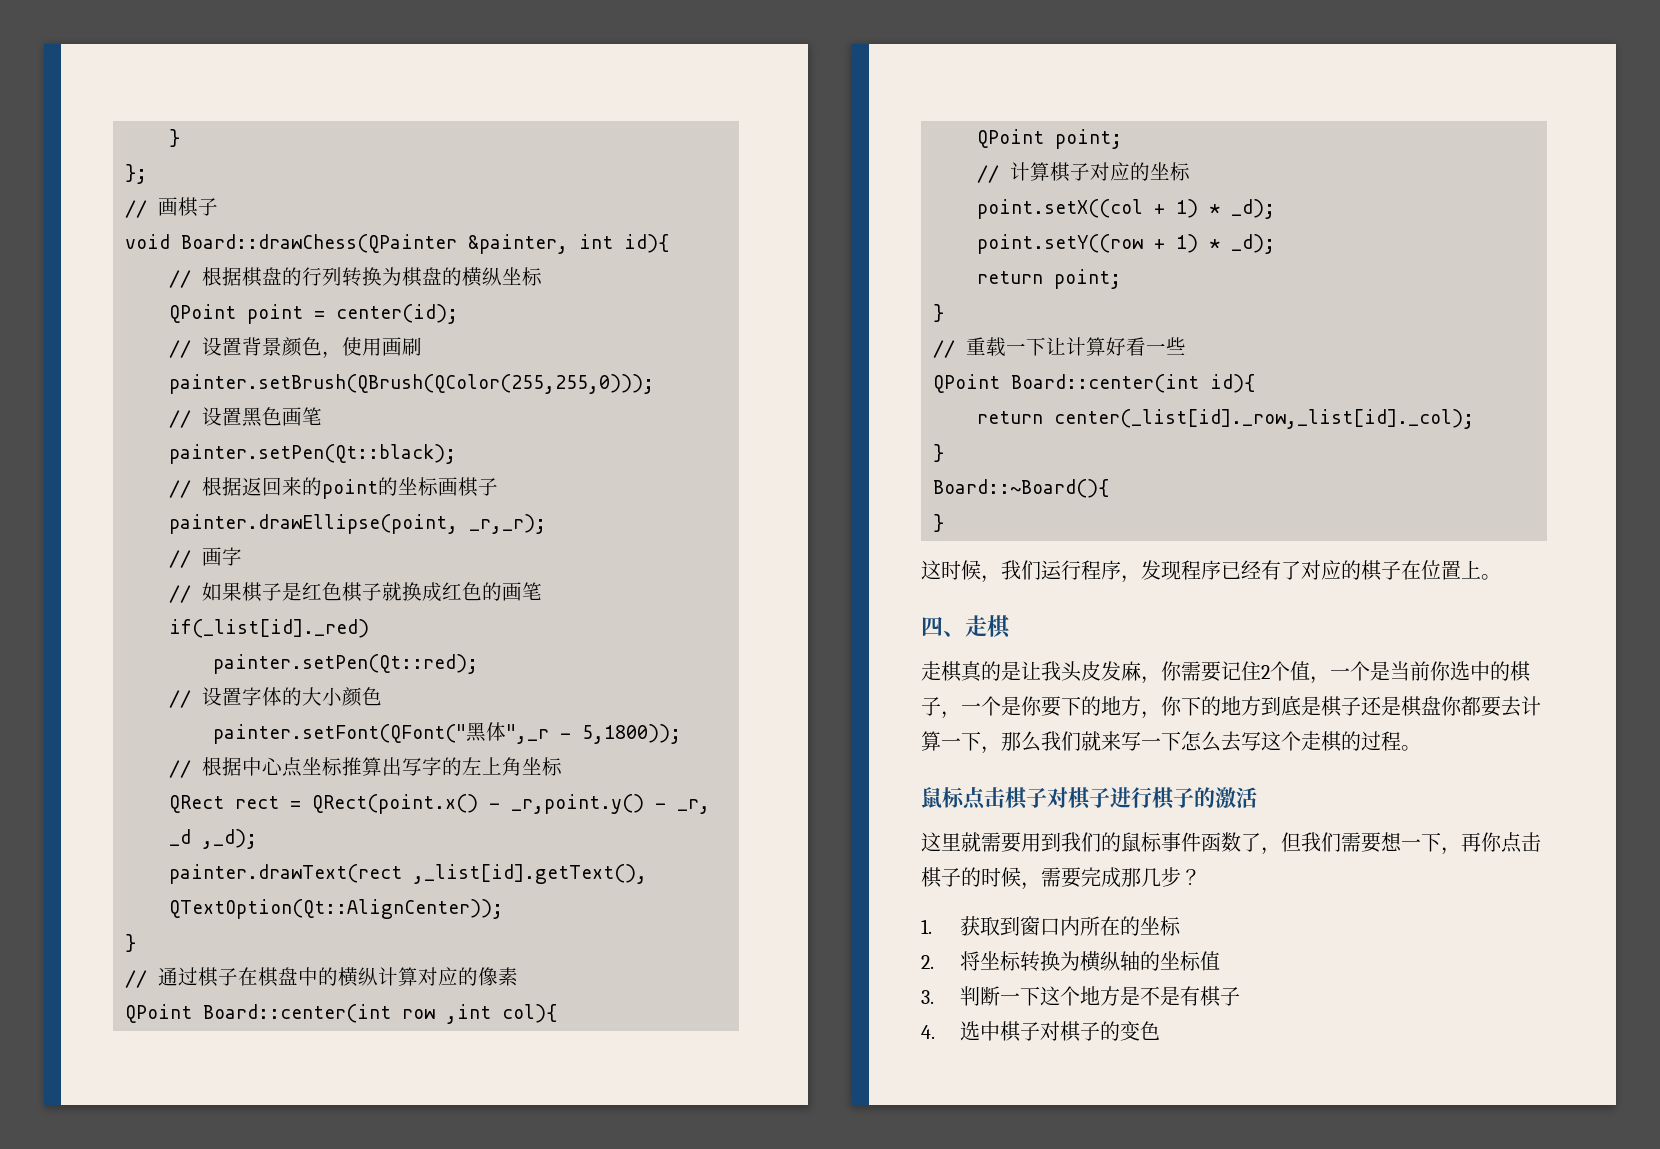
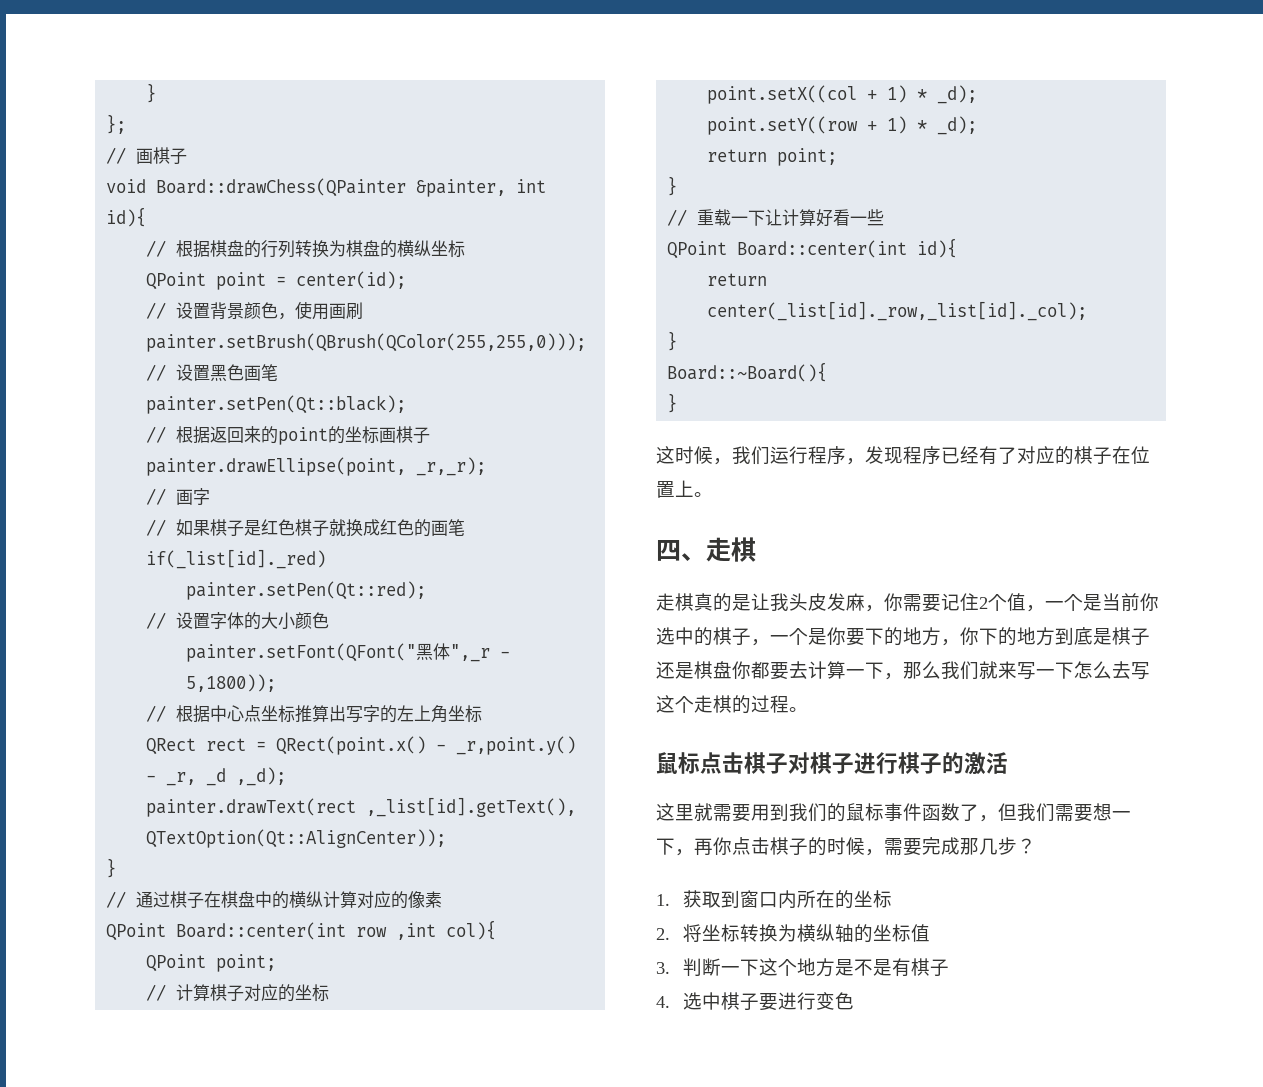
[1040,1021,1121,1042] 对棋子的 -> [759,992,817,1011] 要进行

